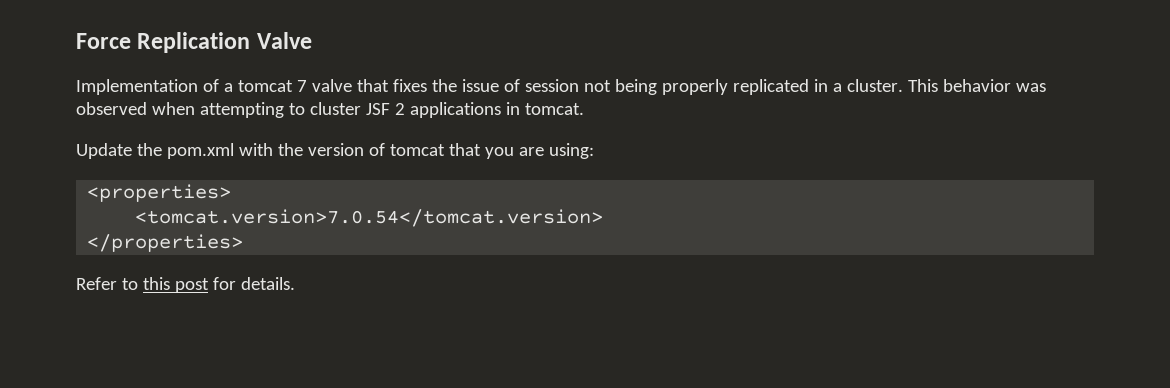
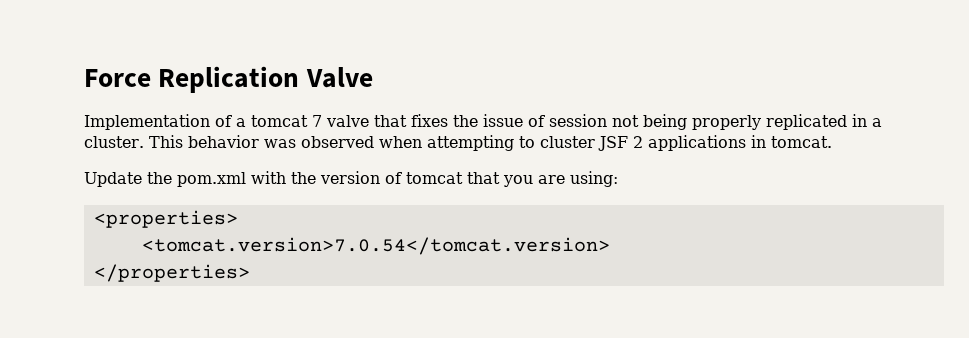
[76,277,295,293] // Refer to this post for details. -> (250, 273) none

